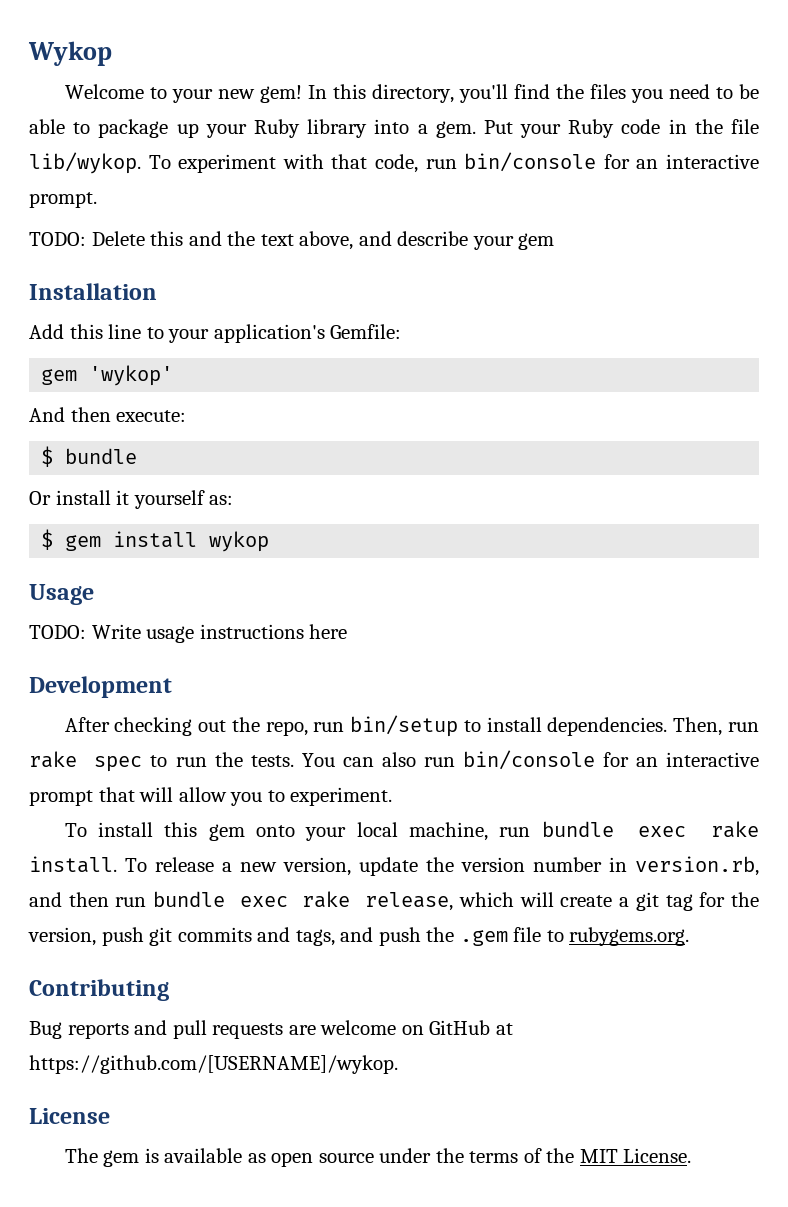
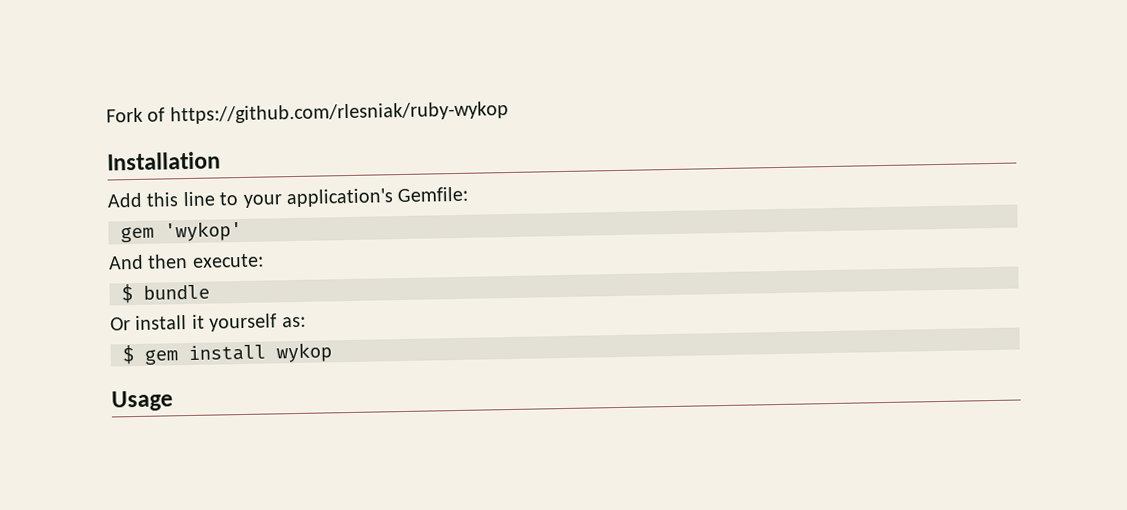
[28,41,112,66] [64,84,759,103] [29,119,759,138] [29,152,760,174] [29,192,97,208] [29,231,555,250] Wykop // Welcome to your new gem! In this directory, you'll find the files you need to be able to package up your Ruby library into a gem. Put your Ruby code in the file lib/wykop. To experiment with that code, run bin/console for an interactive prompt. // TODO: Delete this and the text above, and describe your gem -> [106,101,509,125] Fork of https://github.com/rlesniak/ruby-wykop
[29,624,348,643] [29,676,172,698] [64,715,759,737] [29,750,759,772] [29,787,393,806] [64,821,759,841] [29,856,759,876] [29,891,760,911] [28,927,690,946] [29,979,169,1001] [29,1020,513,1039] [29,1055,398,1074] [29,1108,110,1124] [64,1148,692,1167] // TODO: Write usage instructions here // Development // After checking out the repo, run bin/setup to install dependencies. Then, run rake spec to run the tests. You can also run bin/console for an interactive prompt that will allow you to experiment. // To install this gem onto your local machine, run bundle exec rake install. To release a new version, update the version number in version.rb, and then run bundle exec rake release, which will create a git tag for the version, push git commits and tags, and push the .gem file to rubygems.org. // Contributing // Bug reports and pull requests are welcome on GitHub at https://github.com/[USERNAME]/wykop. // License // The gem is available as open source under the terms of the MIT License. -> (173, 401) none

